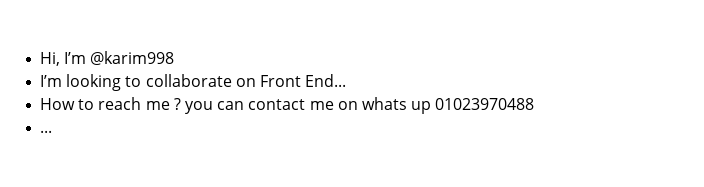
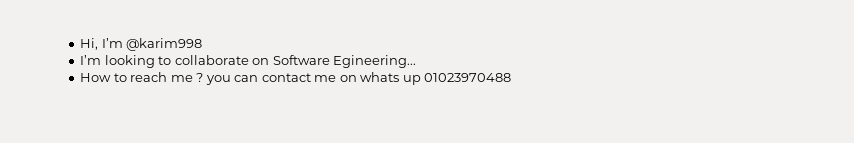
[259,74,347,87] Front End... -> [272,55,417,68] Software Egineering...
[40,130,53,133] // ... -> (512, 77) none

